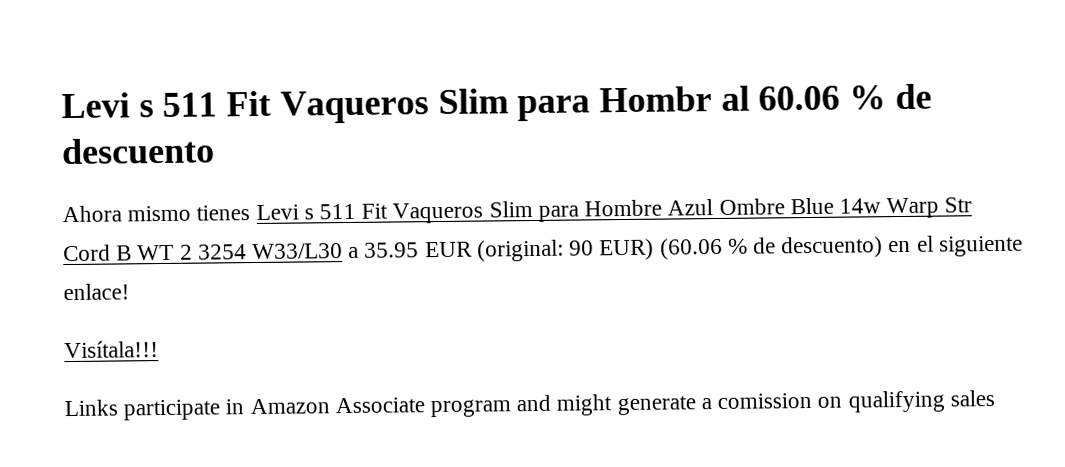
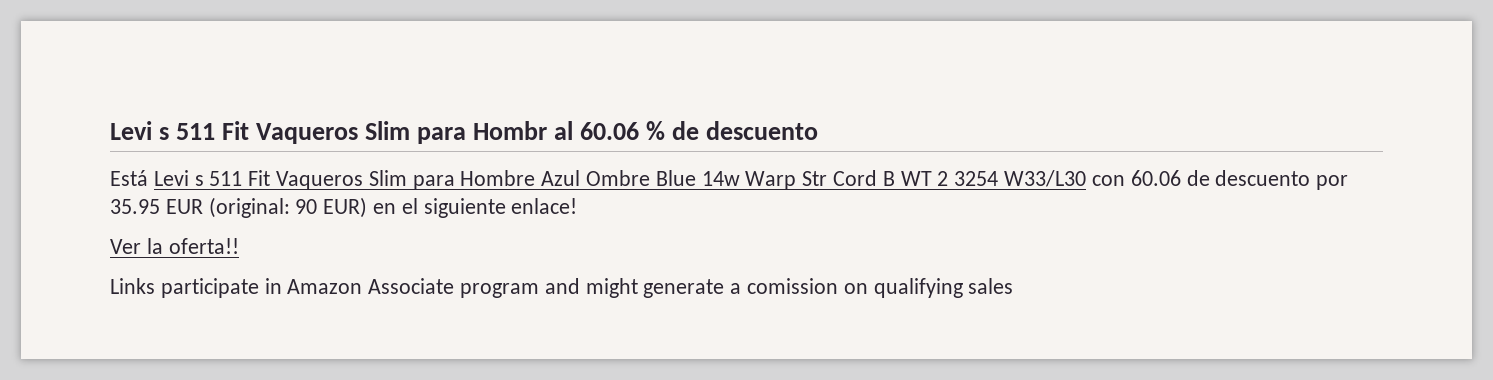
[62,205,251,223] Ahora mismo tienes -> [110,170,148,186] Está
[348,246,360,258] a -> [1091,170,1349,190] con 60.06 de descuento por
[659,236,884,260] (60.06 % de descuento) -> (368, 207) none
[64,340,159,359] Visítala!!! -> [110,238,239,254] Ver la oferta!!

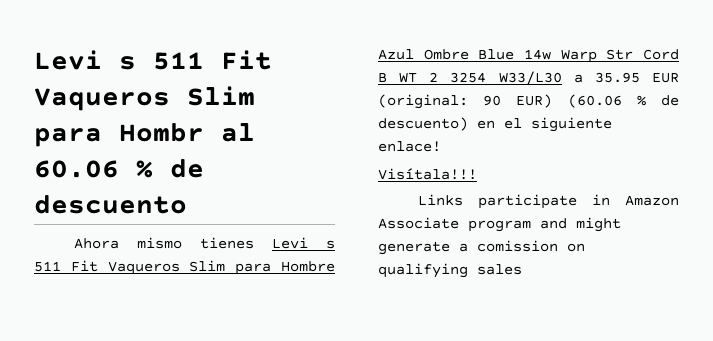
[110,170,148,186] Está -> [74,237,255,249] Ahora mismo tienes
[1091,170,1349,190] con 60.06 de descuento por -> [573,74,583,83] a
(368, 207) none -> [567,94,679,108] [378,117,468,131] (60.06 % de descuento)
[110,238,239,254] Ver la oferta!! -> [378,168,477,180] Visítala!!!

